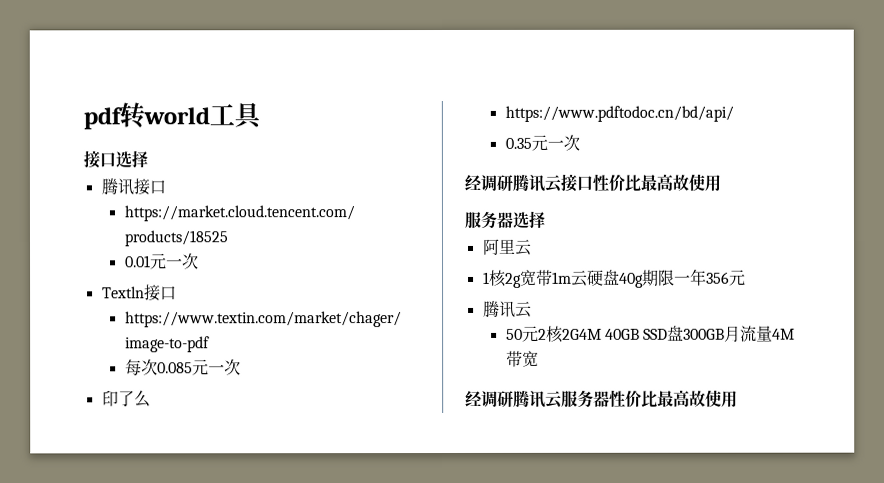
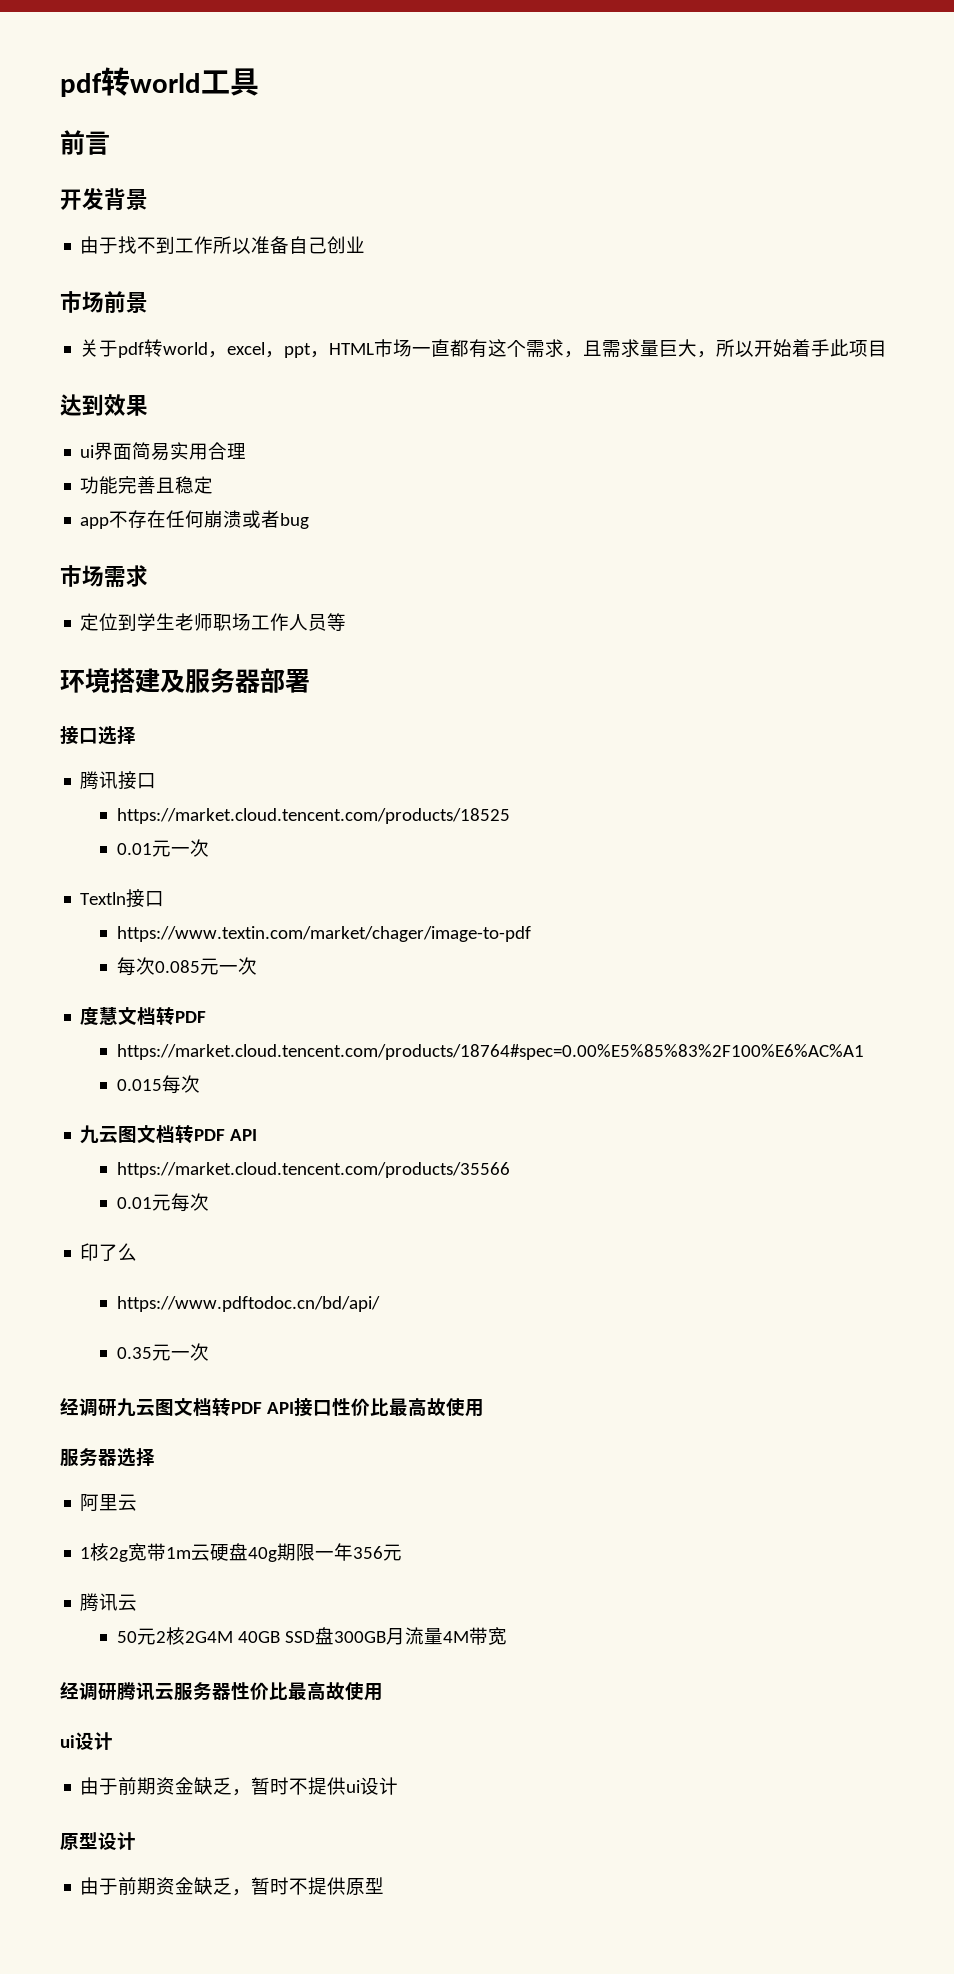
(263, 116) none -> [60,130,110,155] [60,188,148,211] [80,236,366,254] [60,291,148,313] [80,339,888,358] [60,394,148,416] [80,442,247,461] [80,476,214,495] [80,510,310,529] [60,565,148,588] [80,613,347,631] [60,668,310,693] // 前言 // 开发背景 // 由于找不到工作所以准备自己创业 // 市场前景 // 关于pdf转world，excel，ppt，HTML市场一直都有这个需求，且需求量巨大，所以开始着手此项目 // 达到效果 // ui界面简易实用合理 // 功能完善且稳定 // app不存在任何崩溃或者bug // 市场需求 // 定位到学生老师职场工作人员等 // 环境搭建及服务器部署
(241, 367) none -> [80,1007,207,1026] [117,1044,865,1060] [117,1075,201,1094] [80,1125,258,1144] [117,1162,511,1178] [117,1193,210,1212] // 度慧文档转PDF // https://market.cloud.tencent.com/products/18764#spec=0.00%E5%85%83%2F100%E6%AC%A1 // 0.015每次 // 九云图文档转PDF API // https://market.cloud.tencent.com/products/35566 // 0.01元每次
[512,174,562,193] 腾讯云 -> [117,1398,294,1417] 九云图文档转PDF API
(738, 399) none -> [60,1732,113,1750] [80,1777,399,1796] [60,1832,136,1850] [80,1877,385,1896] // ui设计 // 由于前期资金缺乏，暂时不提供ui设计 // 原型设计 // 由于前期资金缺乏，暂时不提供原型

